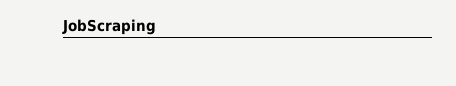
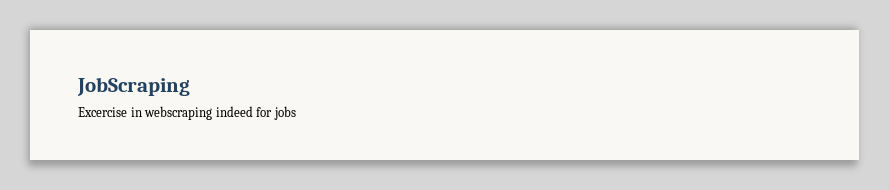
(156, 27) none -> [78,106,296,120] // Excercise in webscraping indeed for jobs

